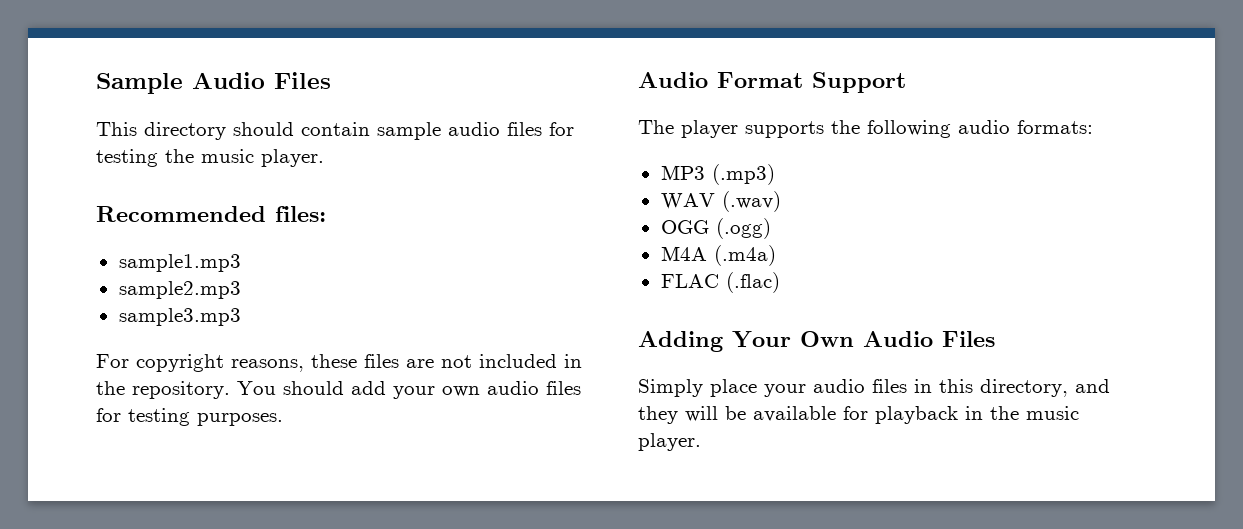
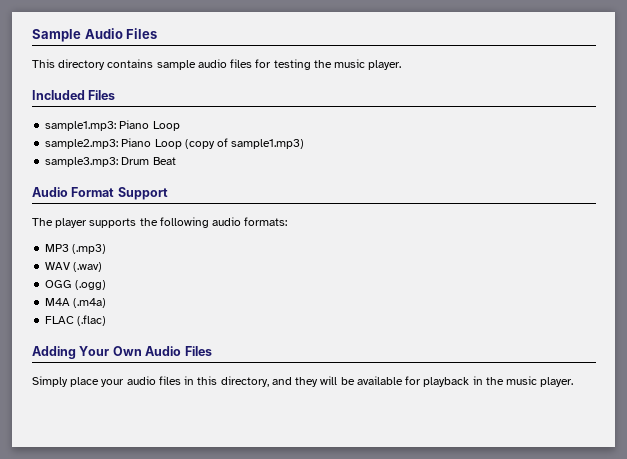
[233,122,370,136] should contain -> [107,59,154,68] contains
[96,206,326,222] [118,254,241,272] [118,281,241,299] [118,308,241,326] [96,354,582,372] [96,381,581,399] [96,408,283,426] Recommended files: // sample1.mp3 // sample2.mp3 // sample3.mp3 // For copyright reasons, these files are not included in the repository. You should add your own audio files for testing purposes. -> [32,90,116,100] [45,120,180,131] [45,138,305,149] [45,157,176,167] Included Files // sample1.mp3: Piano Loop // sample2.mp3: Piano Loop (copy of sample1.mp3) // sample3.mp3: Drum Beat

